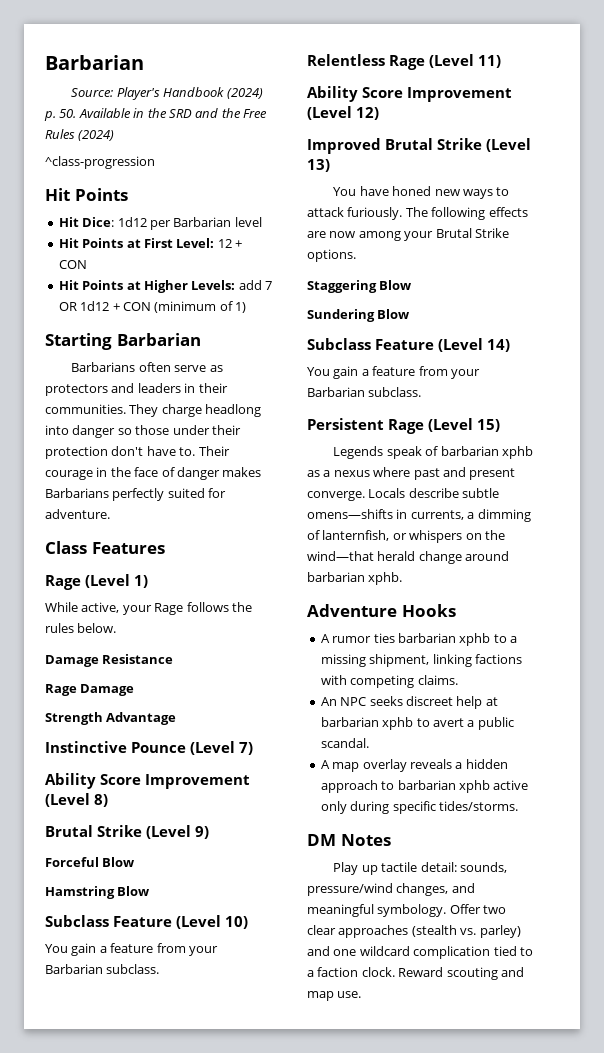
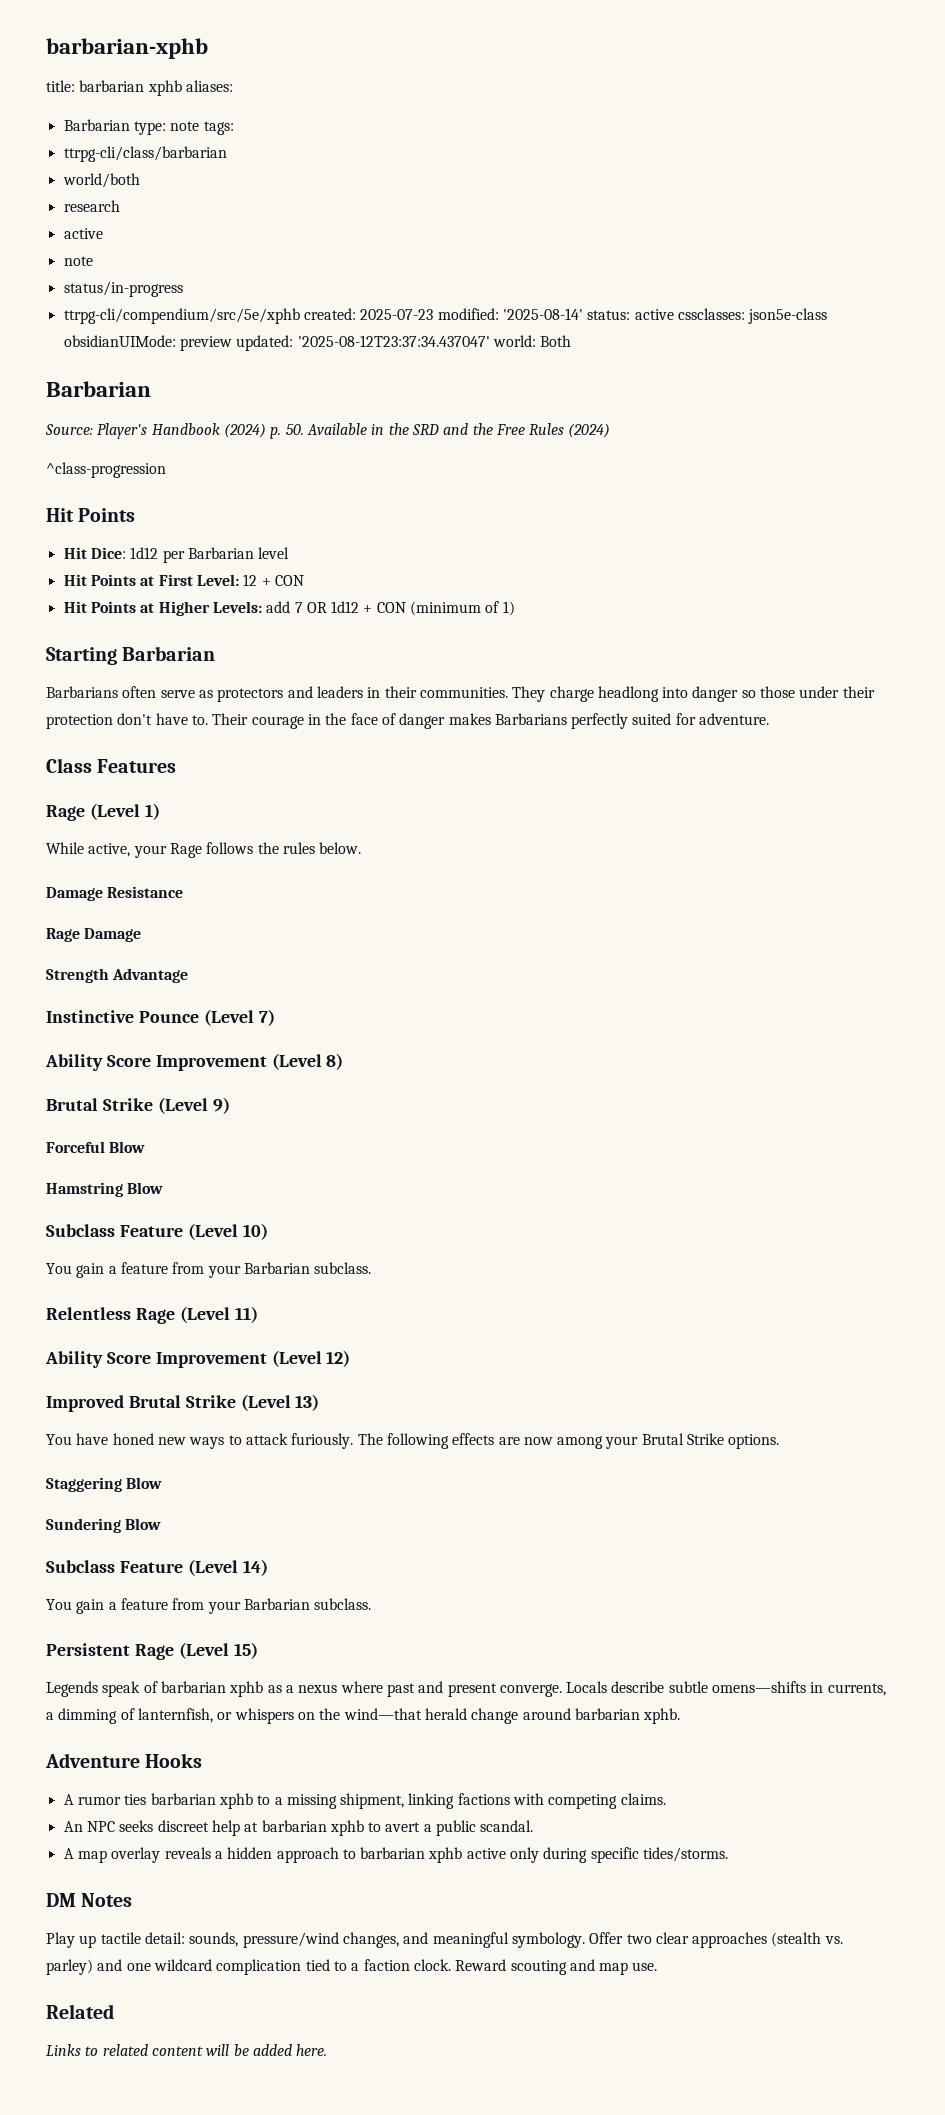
(45, 62) none -> [46,38,208,59] [46,80,233,96] [63,119,234,135] [63,146,227,162] [62,173,140,188] [63,200,120,212] [63,228,103,239] [63,256,93,266] [63,281,183,297] [63,308,828,324] [63,335,572,351] barbarian-xphb // title: barbarian xphb aliases: // Barbarian type: note tags: // ttrpg-cli/class/barbarian // world/both // research // active // note // status/in-progress // ttrpg-cli/compendium/src/5e/xphb created: 2025-07-23 modified: '2025-08-14' status: active cssclasses: json5e-class obsidianUIMode: preview updated: '2025-08-12T23:37:34.437047' world: Both //
(362, 994) none -> [46,2004,114,2019] [46,2044,328,2056] // Related // Links to related content will be added here.

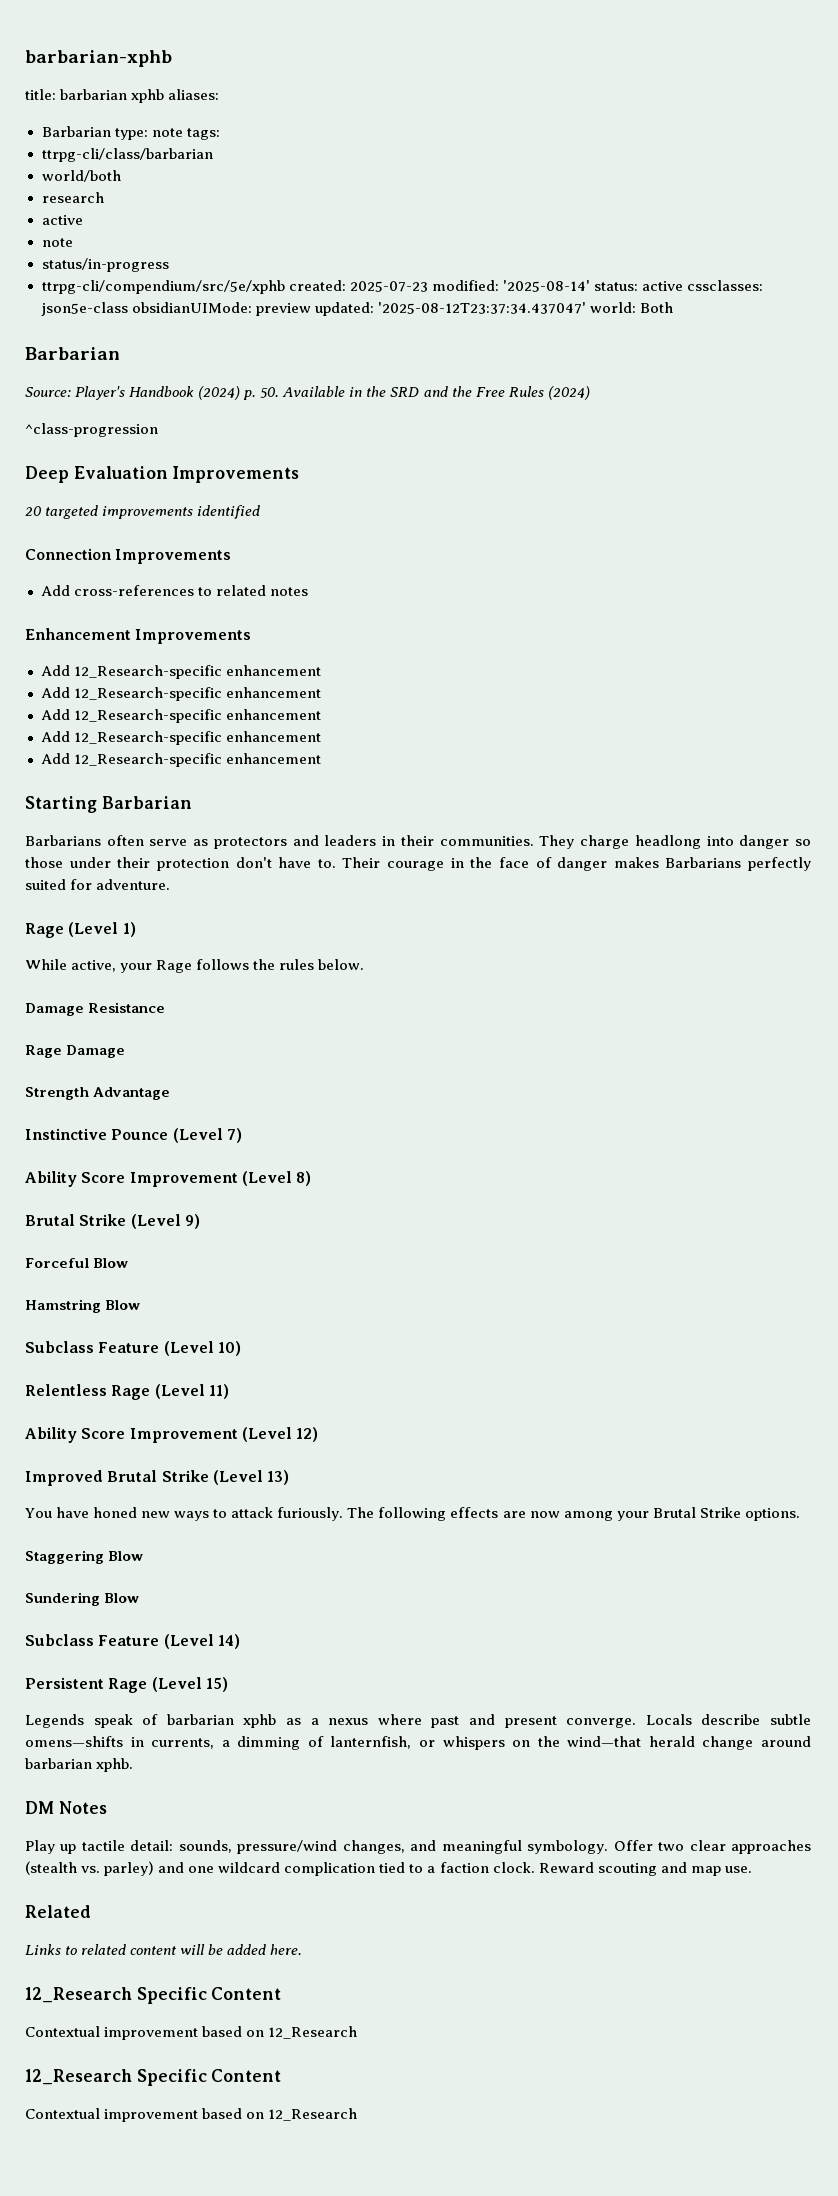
[46,508,136,522] [63,547,290,563] [63,574,304,586] [63,601,515,616] Hit Points // Hit Dice: 1d12 per Barbarian level // Hit Points at First Level: 12 + CON // Hit Points at Higher Levels: add 7 OR 1d12 + CON (minimum of 1) -> [25,466,300,483] [25,505,261,519] [25,548,232,564] [40,585,308,596] [25,628,252,644] [40,665,321,679] [40,687,321,701] [40,709,321,723] [40,731,321,745] [40,753,321,767] Deep Evaluation Improvements // 20 targeted improvements identified // Connection Improvements // Add cross-references to related notes // Enhancement Improvements // Add 12_Research-specific enhancement // Add 12_Research-specific enhancement // Add 12_Research-specific enhancement // Add 12_Research-specific enhancement // Add 12_Research-specific enhancement
[46,758,177,773] // Class Features -> (171, 884) none
[46,1262,372,1278] // You gain a feature from your Barbarian subclass. -> (241, 1348) none
[46,1598,372,1614] // You gain a feature from your Barbarian subclass. -> (240, 1641) none
[45,1753,203,1768] [63,1793,666,1809] [63,1820,534,1836] [63,1847,729,1863] // Adventure Hooks // A rumor ties barbarian xphb to a missing shipment, linking factions with competing claims. // An NPC seeks discreet help at barbarian xphb to avert a public scandal. // A map overlay reveals a hidden approach to barbarian xphb active only during specific tides/storms. -> (134, 1765) none
(328, 2050) none -> [25,1987,282,2004] [25,2026,358,2040] [25,2069,282,2086] [25,2108,358,2122] // 12_Research Specific Content // Contextual improvement based on 12_Research // 12_Research Specific Content // Contextual improvement based on 12_Research

